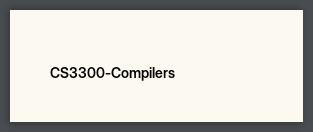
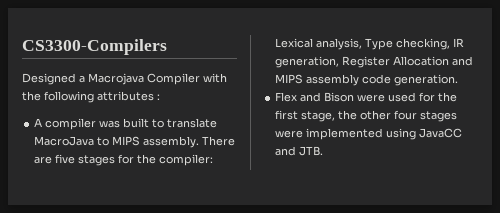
(175, 74) none -> [22,73,227,85] [22,91,160,103] [34,118,218,130] [34,136,236,148] [34,154,214,166] [275,38,465,50] [275,56,474,68] [275,74,459,86] [275,92,458,102] [275,110,458,122] [275,128,463,140] [275,146,324,156] // Designed a Macrojava Compiler with the following attributes : // A compiler was built to translate MacroJava to MIPS assembly. There are five stages for the compiler: Lexical analysis, Type checking, IR generation, Register Allocation and MIPS assembly code generation. // Flex and Bison were used for the first stage, the other four stages were implemented using JavaCC and JTB.

